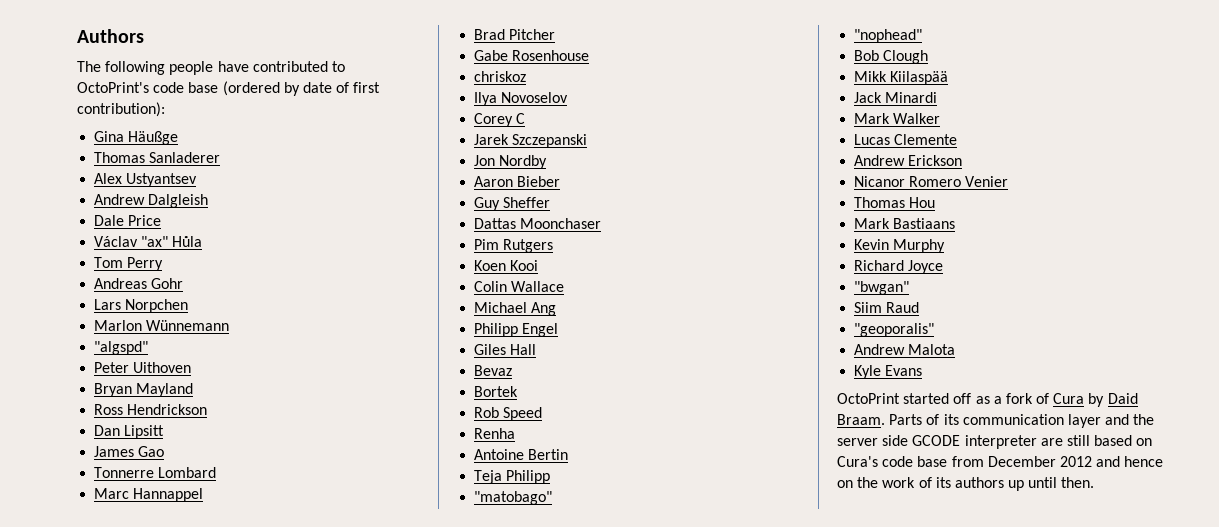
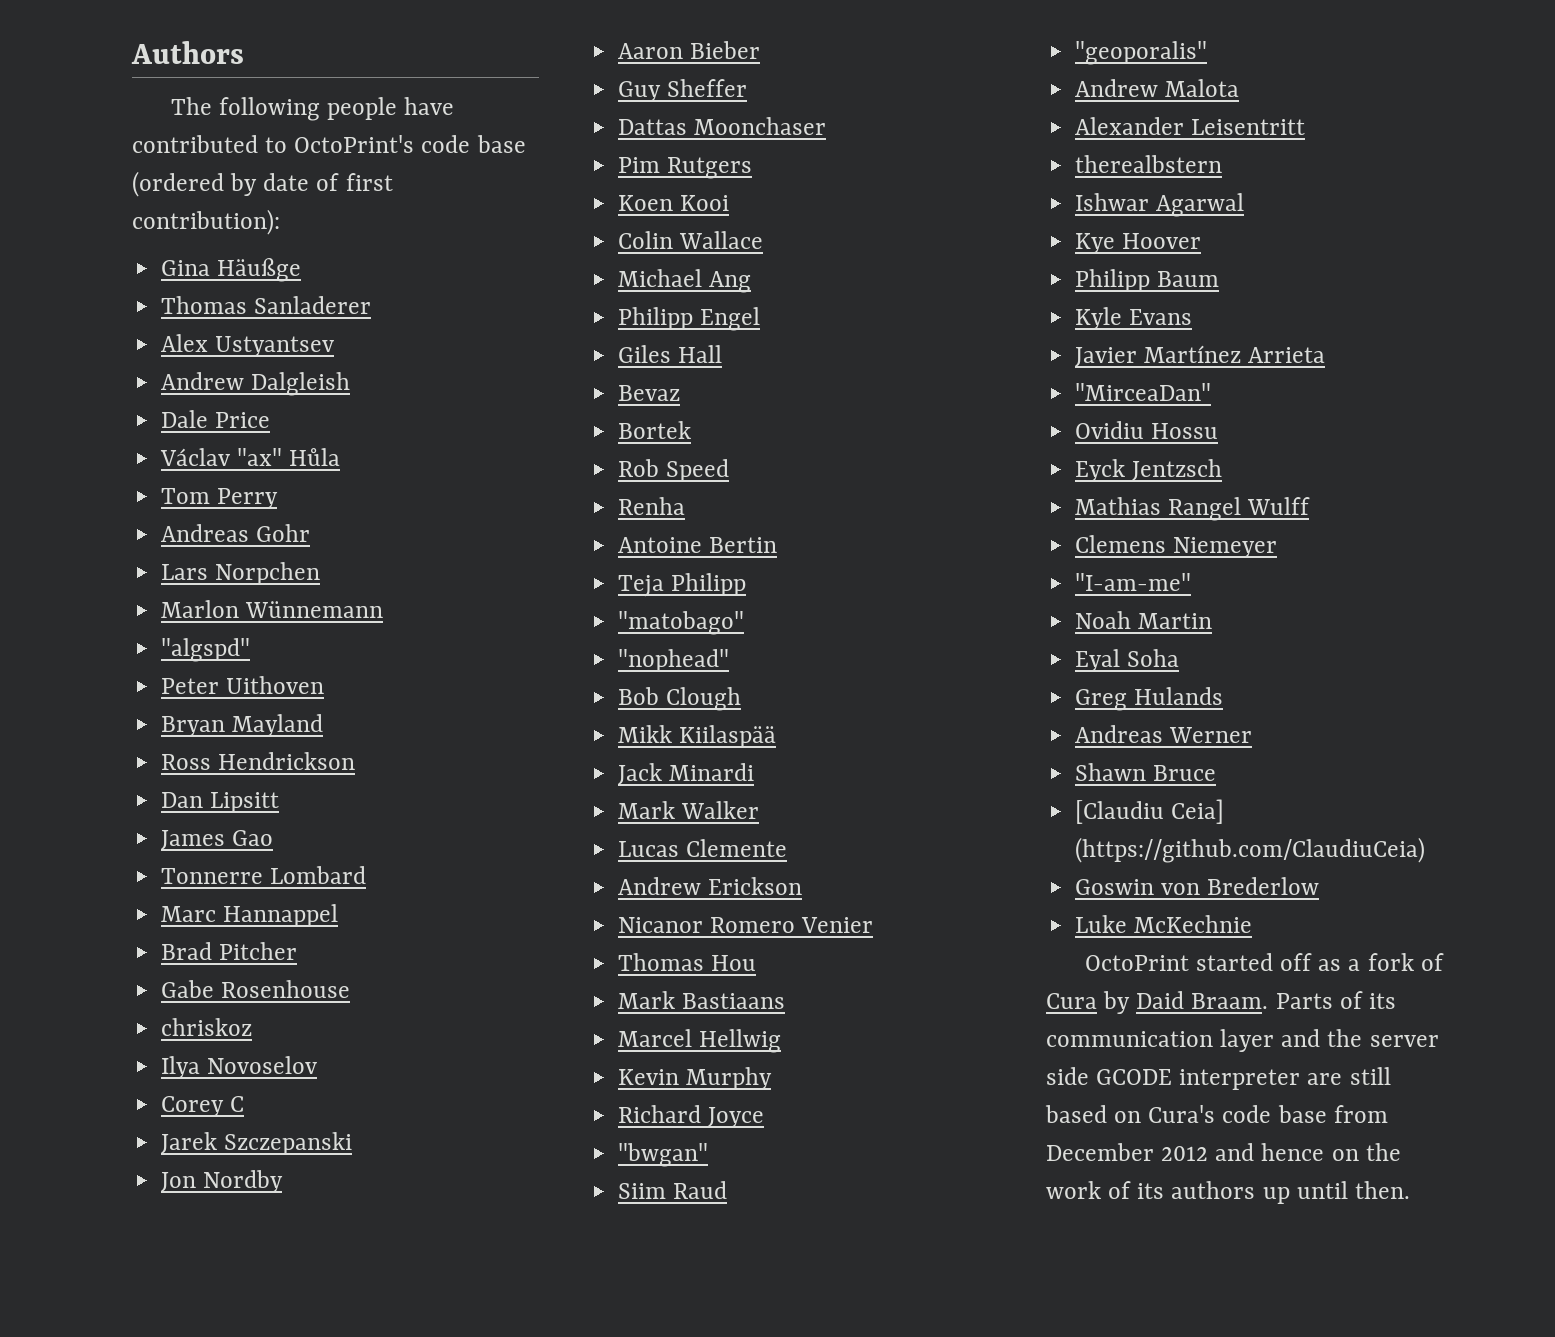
(956, 223) none -> [618,1029,782,1053] // Marcel Hellwig
[854,365,923,379] Kyle Evans -> [1075,117,1306,135] [1075,155,1223,173] [1075,193,1245,217] [1075,233,1202,254] [1075,269,1220,292] [1075,307,1193,330] [1075,345,1326,367] [1075,383,1212,401] [1075,421,1219,439] [1075,459,1223,482] [1075,497,1311,521] [1075,535,1278,558] [1075,573,1192,591] [1075,611,1213,629] [1075,649,1180,672] [1075,687,1224,711] [1075,725,1253,743] [1075,763,1217,781] [1075,799,1225,824] [1075,837,1426,863] [1075,877,1320,895] [1075,915,1253,933] Alexander Leisentritt // therealbstern // Ishwar Agarwal // Kye Hoover // Philipp Baum // Kyle Evans // Javier Martínez Arrieta // "MirceaDan" // Ovidiu Hossu // Eyck Jentzsch // Mathias Rangel Wulff // Clemens Niemeyer // "I-am-me" // Noah Martin // Eyal Soha // Greg Hulands // Andreas Werner // Shawn Bruce // [Claudiu Ceia] (https://github.com/ClaudiuCeia) // Goswin von Brederlow // Luke McKechnie

